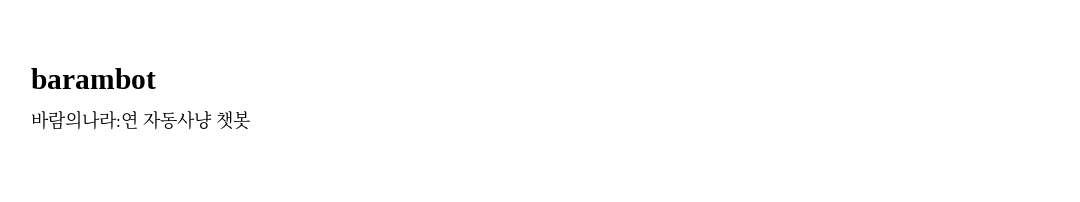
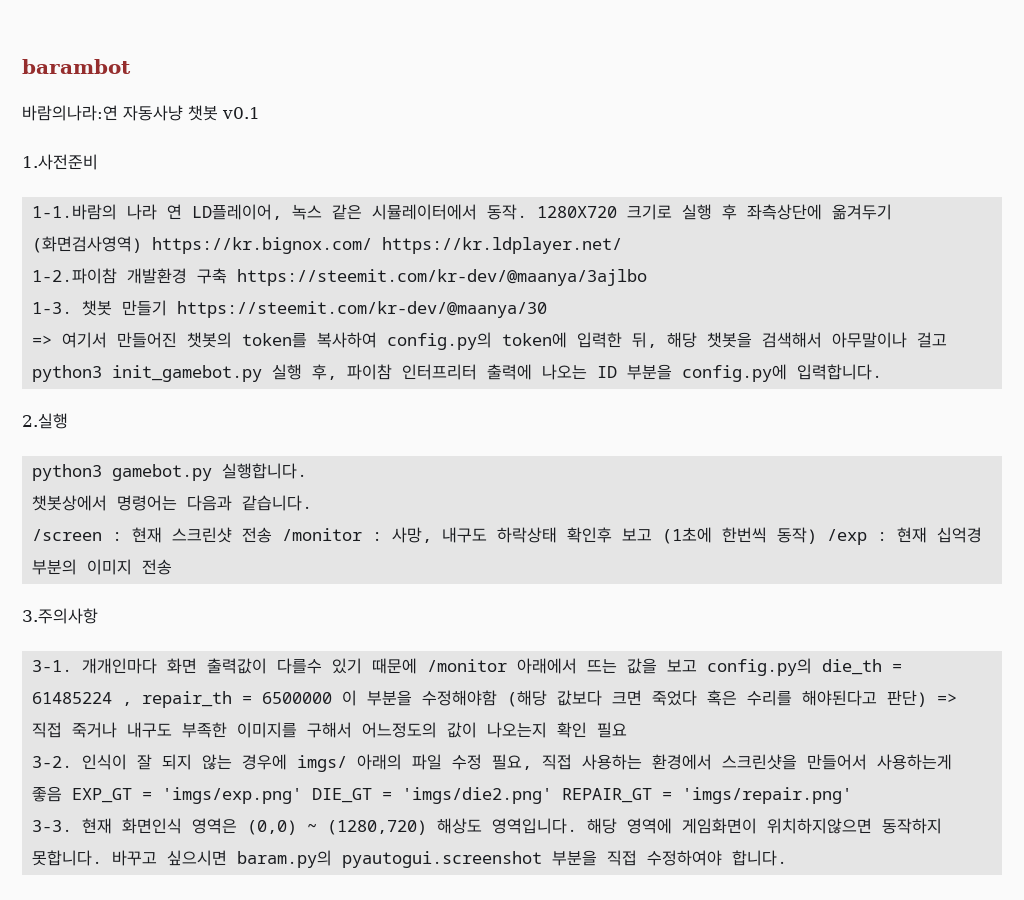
(250, 120) none -> [222,107,260,119] [22,154,98,170] [32,204,893,220] [32,236,623,254] [32,268,648,286] [32,300,548,318] [32,332,948,350] [32,364,883,382] [22,413,68,429] [32,463,308,481] [32,495,313,511] [32,527,983,545] [32,559,173,575] [22,608,98,624] [32,658,903,676] [32,690,958,708] [32,722,628,738] [32,754,953,772] [32,786,853,804] [32,818,943,835] [32,850,788,868] v0.1 // 1.사전준비 // 1-1.바람의 나라 연 LD플레이어, 녹스 같은 시뮬레이터에서 동작. 1280X720 크기로 실행 후 좌측상단에 옮겨두기 (화면검사영역) https://kr.bignox.com/ https://kr.ldplayer.net/ // 1-2.파이참 개발환경 구축 https://steemit.com/kr-dev/@maanya/3ajlbo // 1-3. 챗봇 만들기 https://steemit.com/kr-dev/@maanya/30 // => 여기서 만들어진 챗봇의 token를 복사하여 config.py의 token에 입력한 뒤, 해당 챗봇을 검색해서 아무말이나 걸고 python3 init_gamebot.py 실행 후, 파이참 인터프리터 출력에 나오는 ID 부분을 config.py에 입력합니다. // 2.실행 // python3 gamebot.py 실행합니다. // 챗봇상에서 명령어는 다음과 같습니다. // /screen : 현재 스크린샷 전송 /monitor : 사망, 내구도 하락상태 확인후 보고 (1초에 한번씩 동작) /exp : 현재 십억경 부분의 이미지 전송 // 3.주의사항 // 3-1. 개개인마다 화면 출력값이 다를수 있기 때문에 /monitor 아래에서 뜨는 값을 보고 config.py의 die_th = 61485224 , repair_th = 6500000 이 부분을 수정해야함 (해당 값보다 크면 죽었다 혹은 수리를 해야된다고 판단) => 직접 죽거나 내구도 부족한 이미지를 구해서 어느정도의 값이 나오는지 확인 필요 // 3-2. 인식이 잘 되지 않는 경우에 imgs/ 아래의 파일 수정 필요, 직접 사용하는 환경에서 스크린샷을 만들어서 사용하는게 좋음 EXP_GT = 'imgs/exp.png' DIE_GT = 'imgs/die2.png' REPAIR_GT = 'imgs/repair.png' // 3-3. 현재 화면인식 영역은 (0,0) ~ (1280,720) 해상도 영역입니다. 해당 영역에 게임화면이 위치하지않으면 동작하지 못합니다. 바꾸고 싶으시면 baram.py의 pyautogui.screenshot 부분을 직접 수정하여야 합니다.

